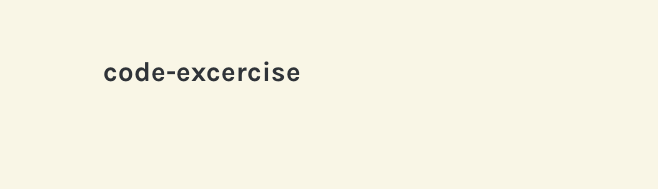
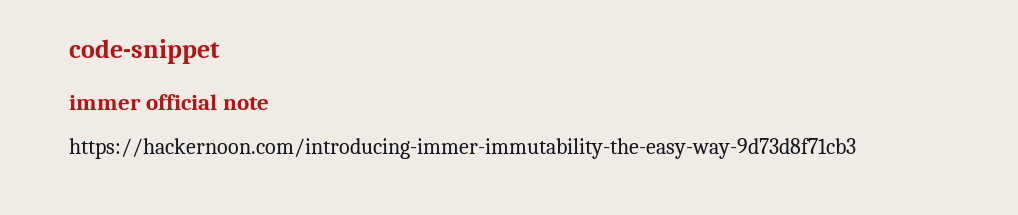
[103,61,301,82] code-excercise -> [69,39,220,64] [69,94,270,110] [69,138,856,159] code-snippet // immer official note // https://hackernoon.com/introducing-immer-immutability-the-easy-way-9d73d8f71cb3

